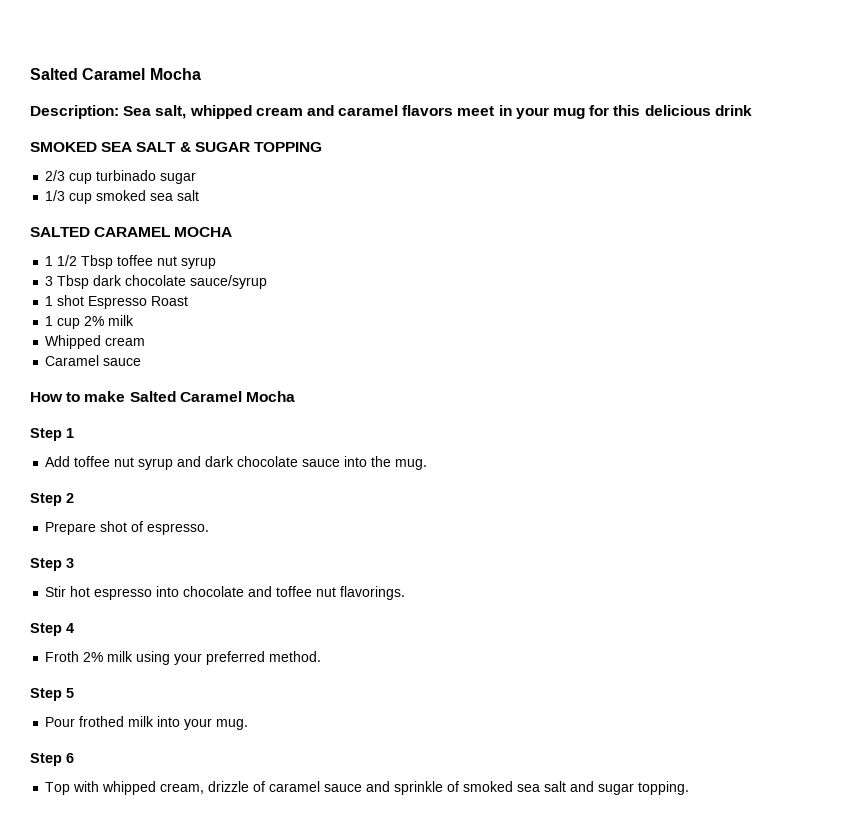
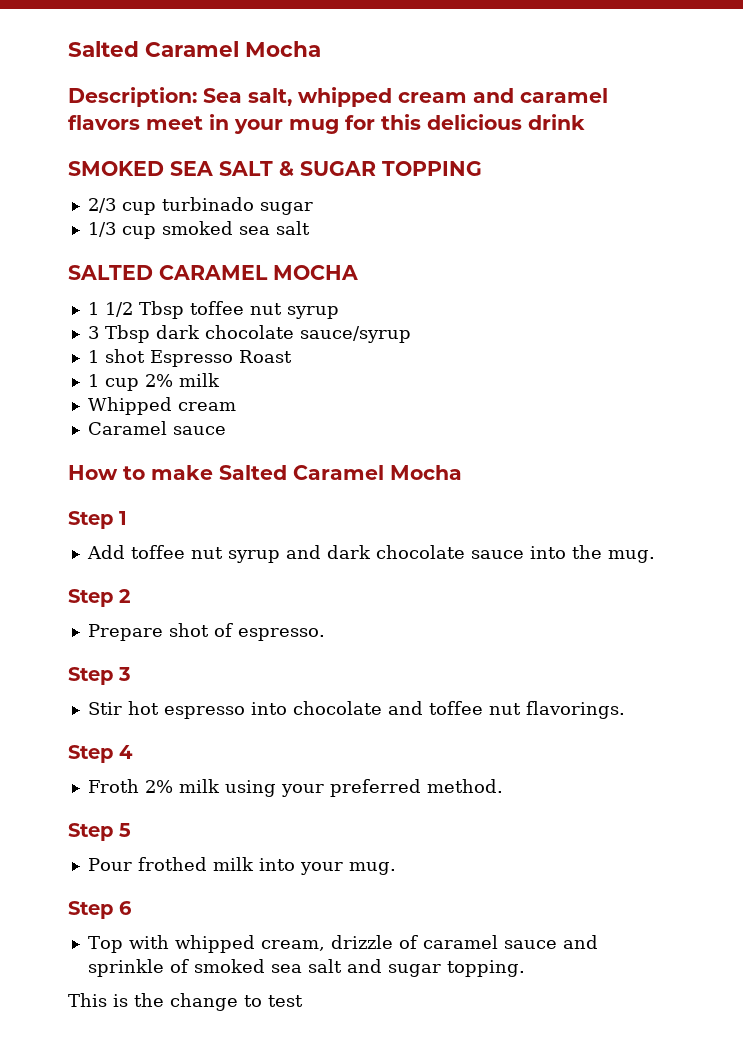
(690, 788) none -> [68,993,303,1011] // This is the change to test

